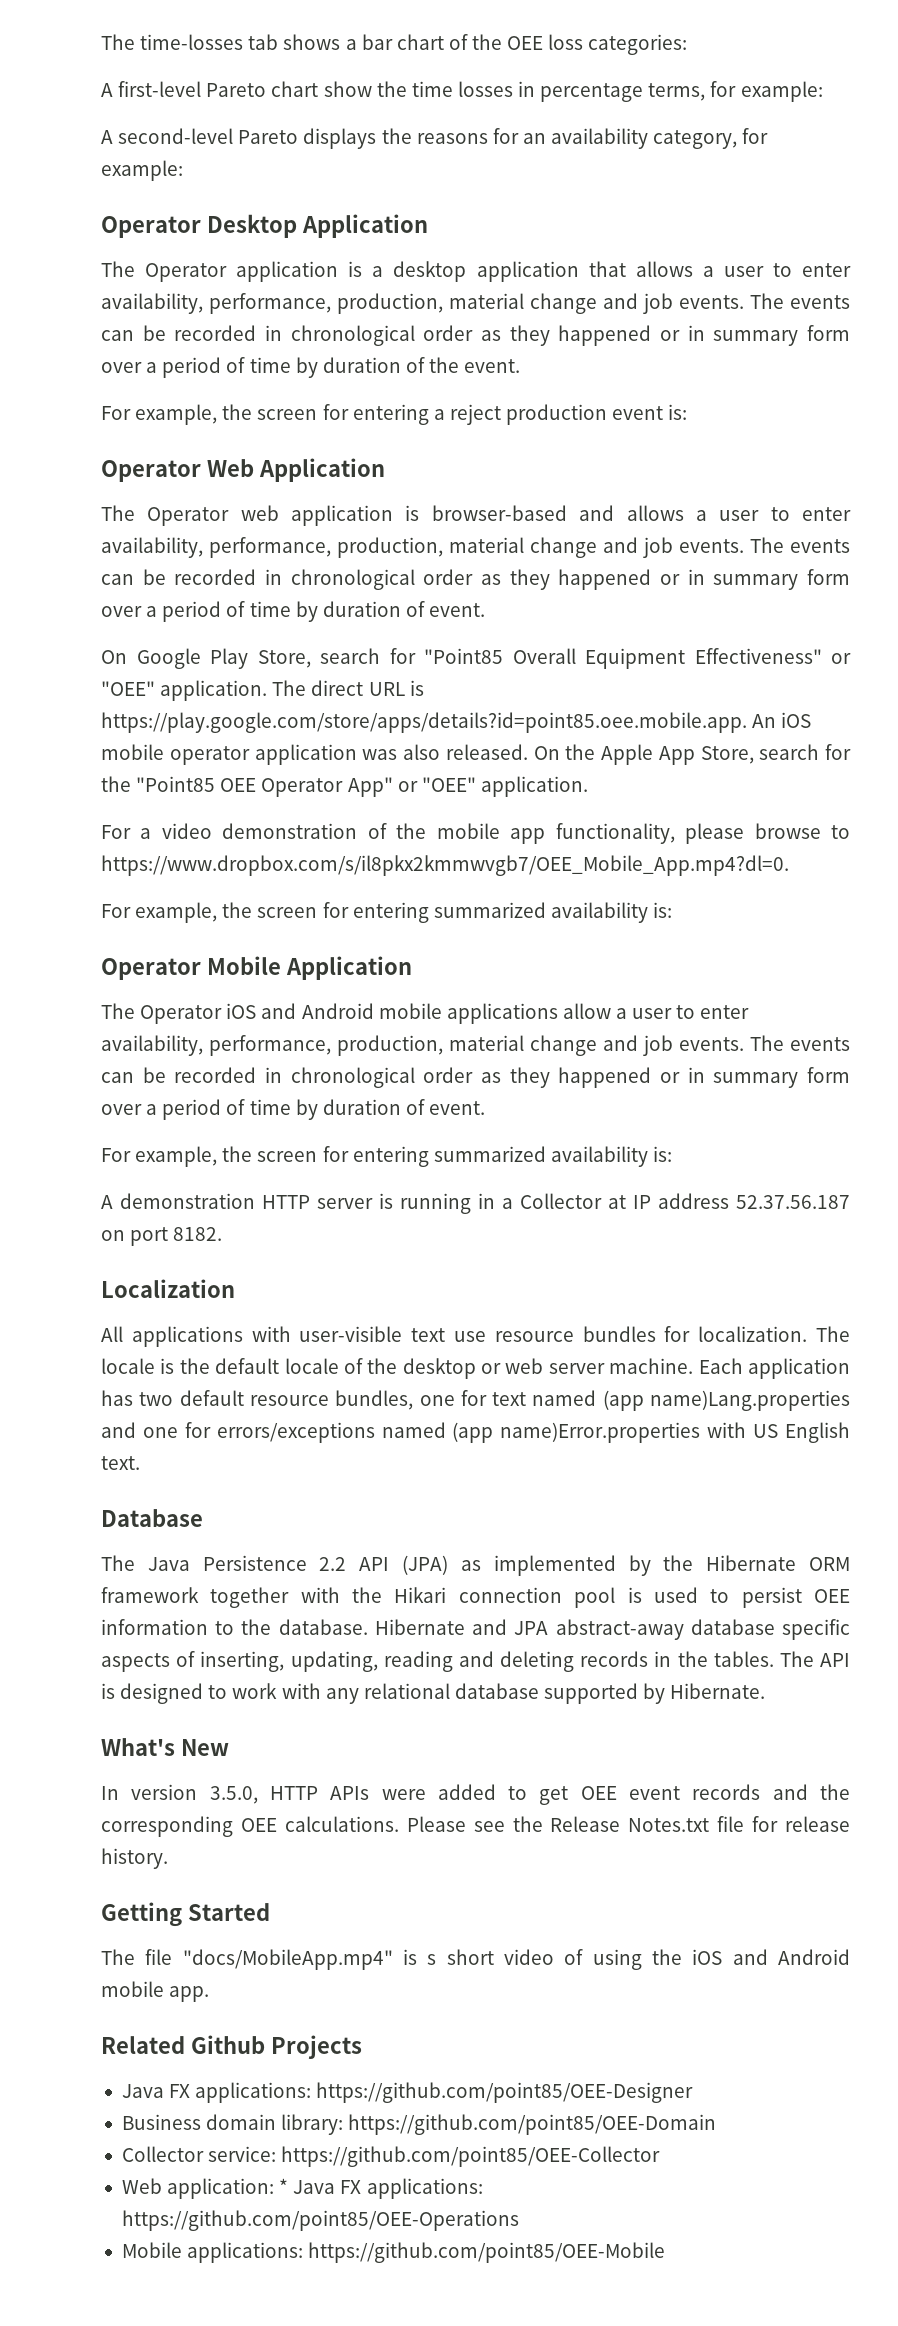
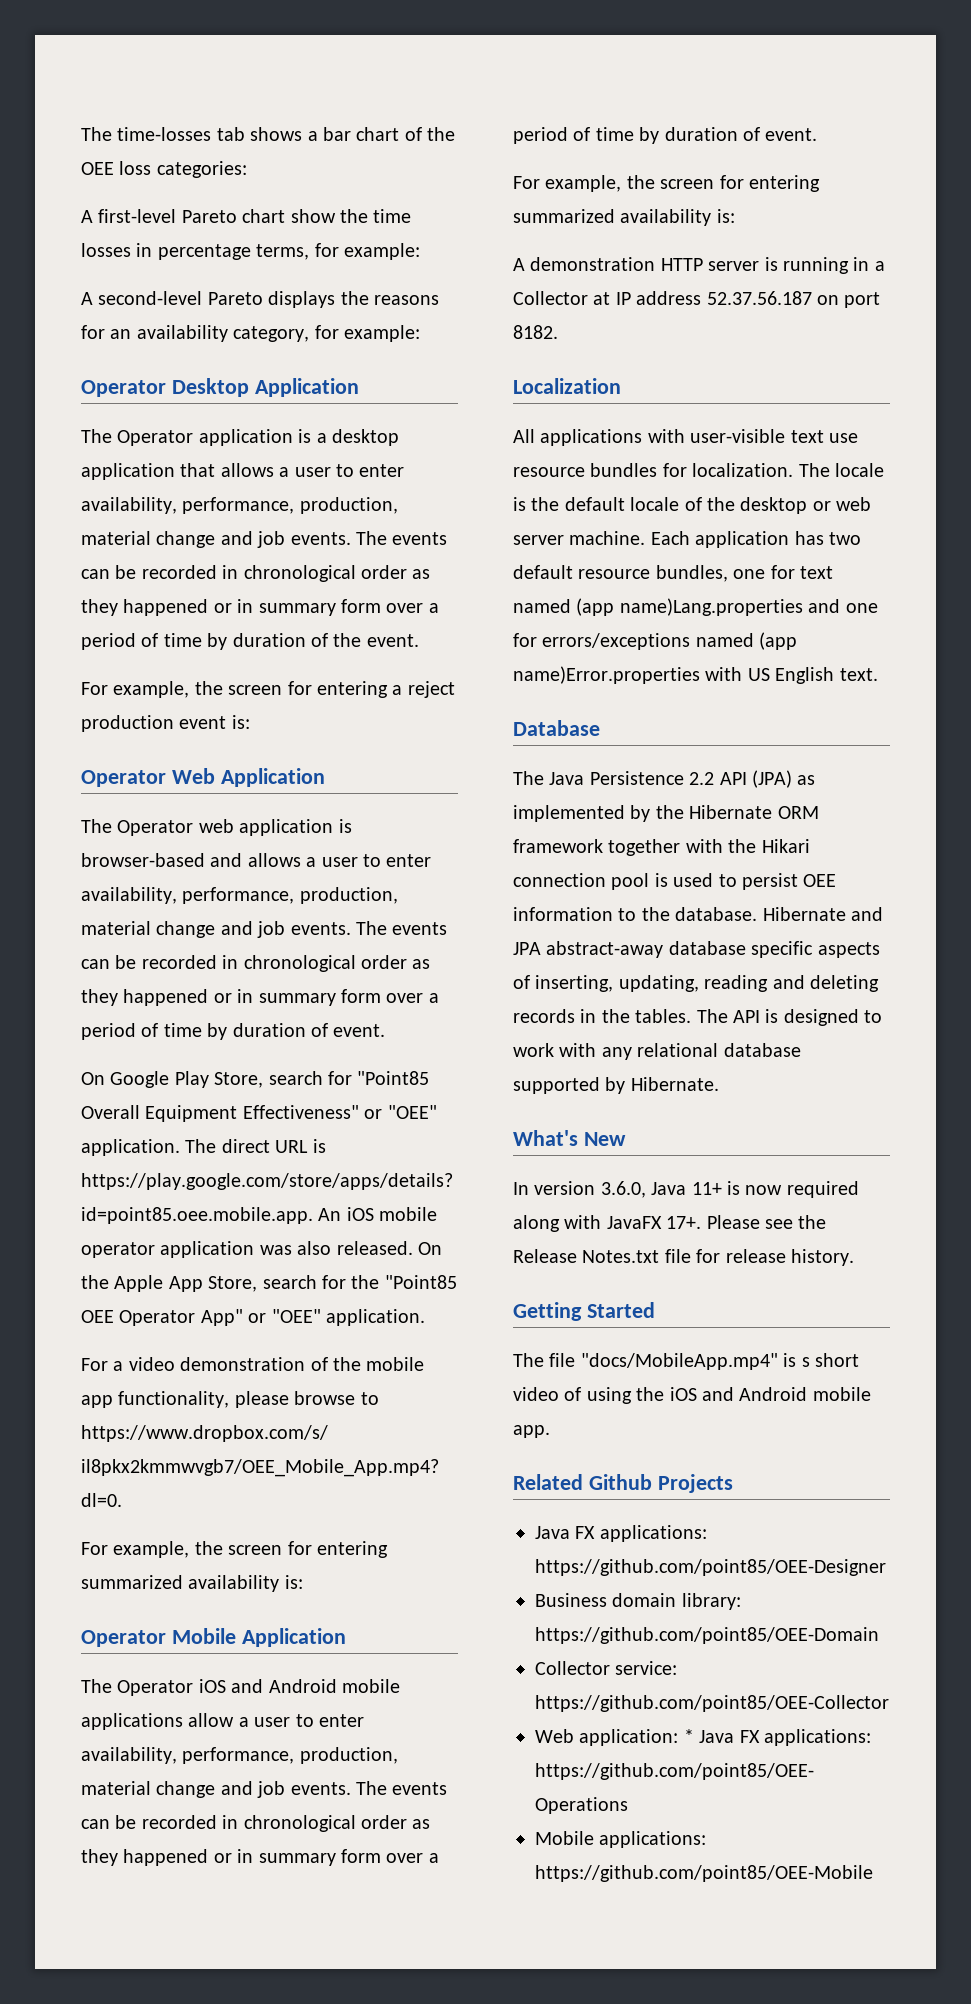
[209,1784,850,1805] [101,1816,399,1837] 3.5.0, HTTP APIs were added to get OEE event records and the corresponding OEE calculations. -> [600,1181,859,1198] [513,1215,702,1232] 3.6.0, Java 11+ is now required along with JavaFX 17+.

